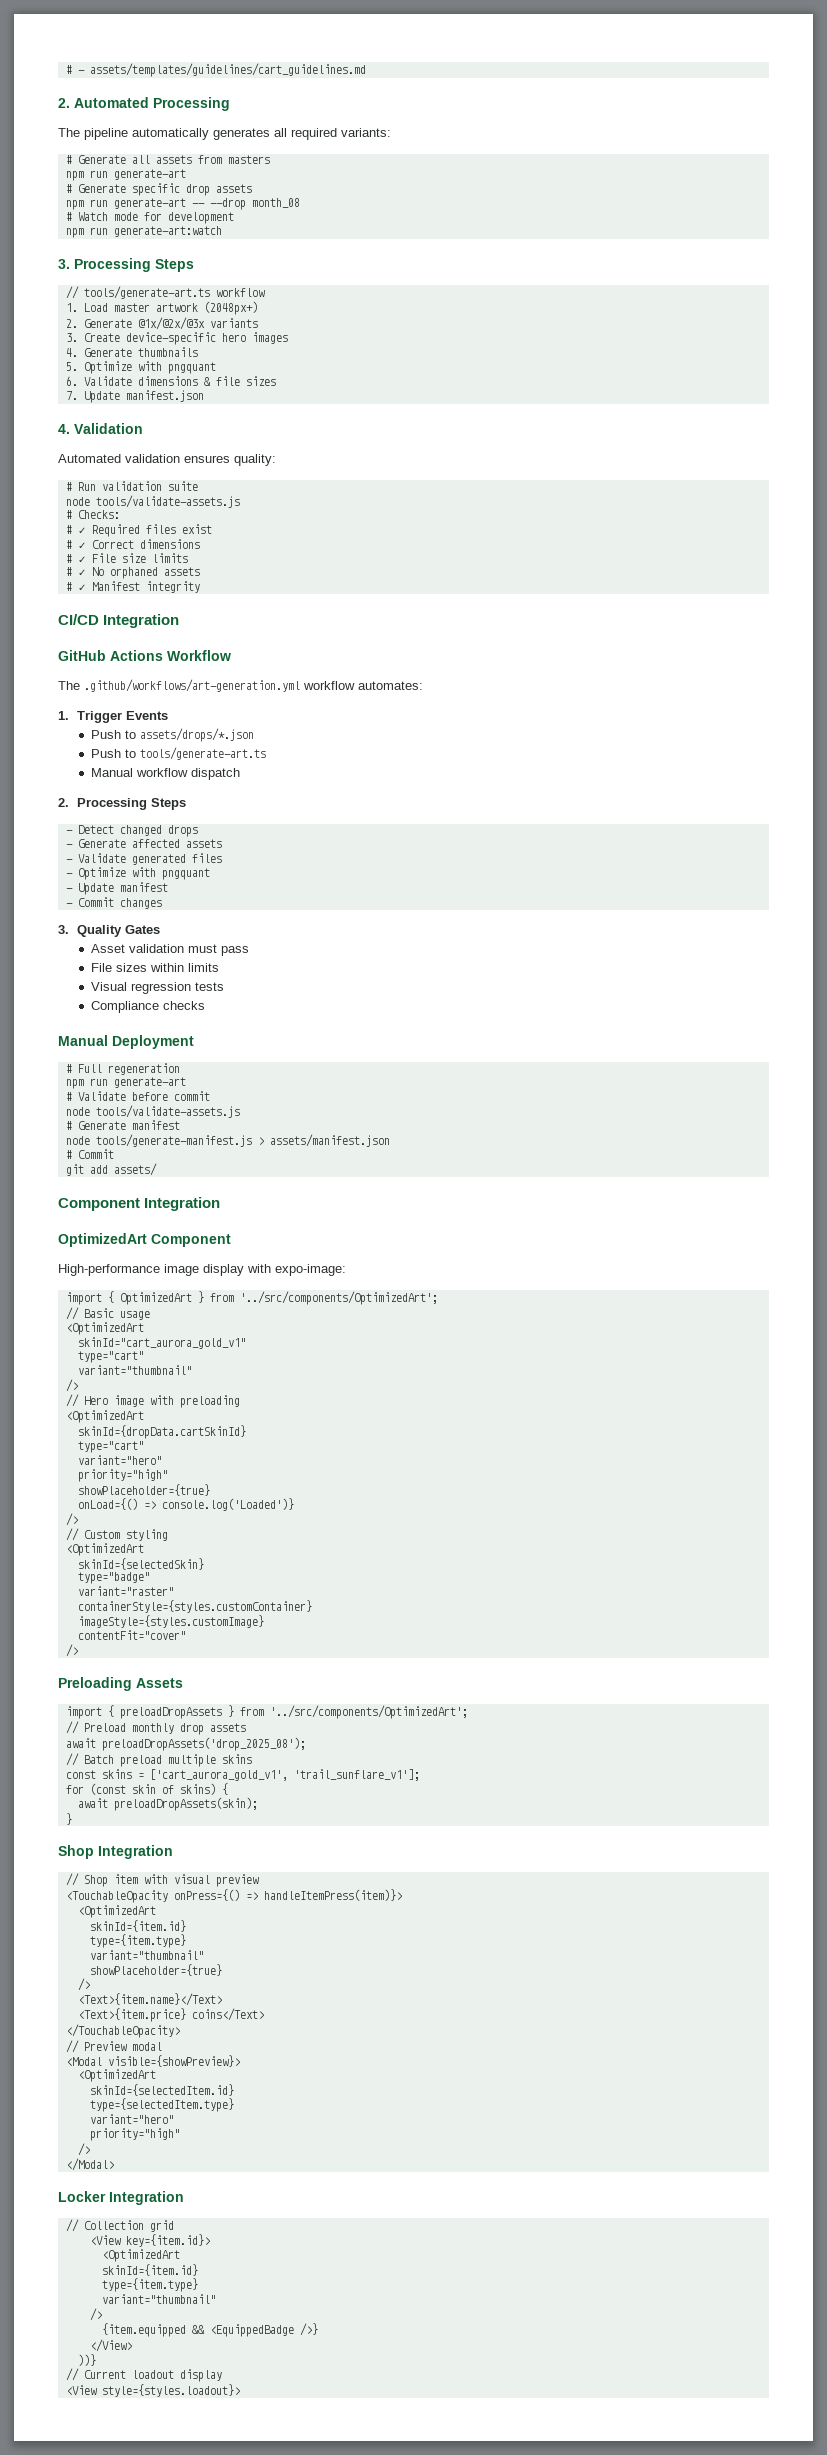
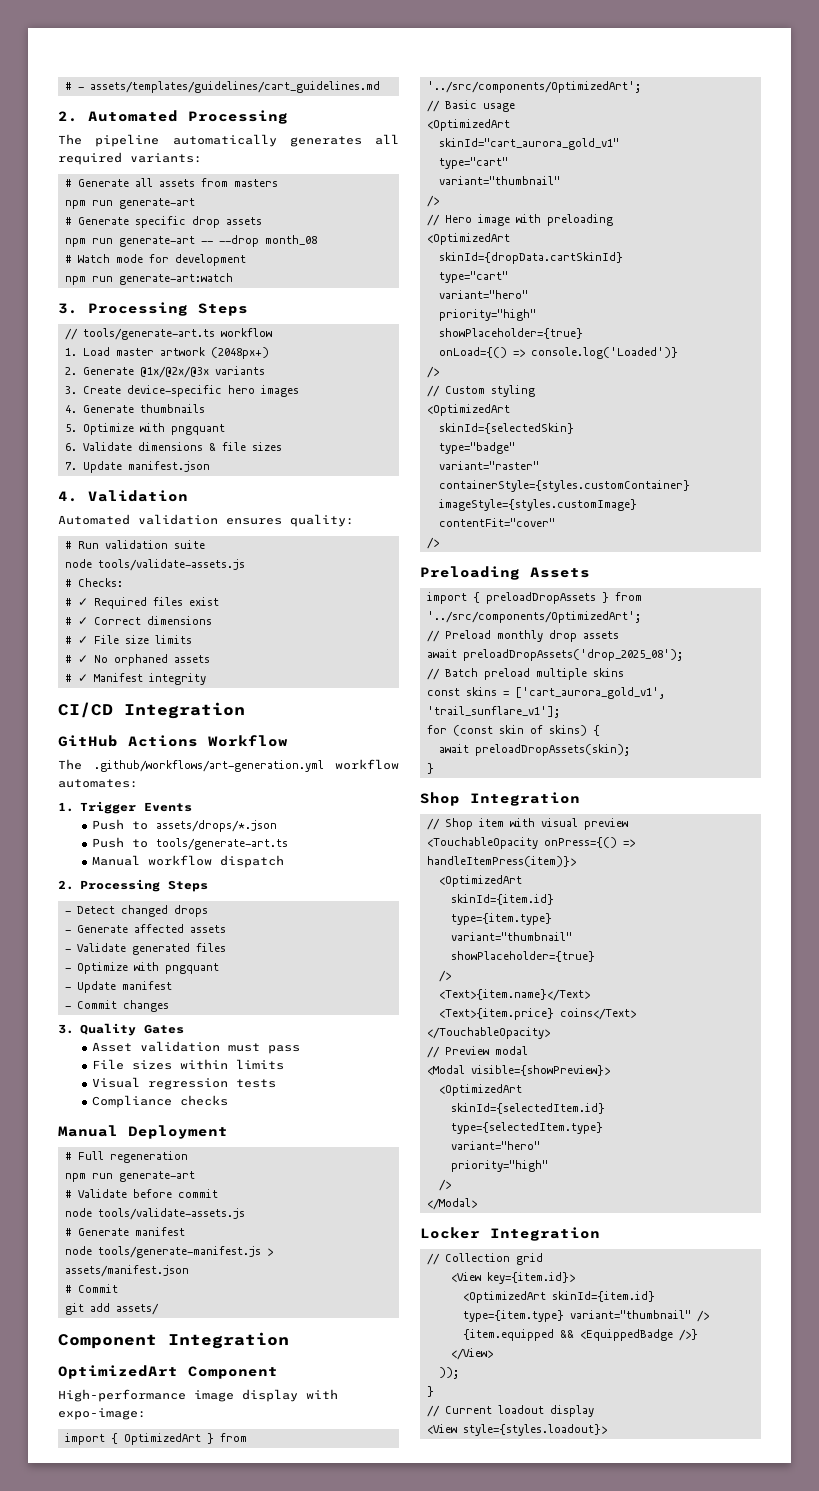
[101,2264,198,2276] [101,2278,198,2292] [101,2294,216,2304] // skinId={item.id} // type={item.type} // variant="thumbnail" // -> [551,1291,655,1302] [462,1310,691,1322] skinId={item.id} type={item.type} variant="thumbnail"
[77,2354,96,2366] ))} -> [438,1367,459,1379] [426,1386,434,1397] )); // }

